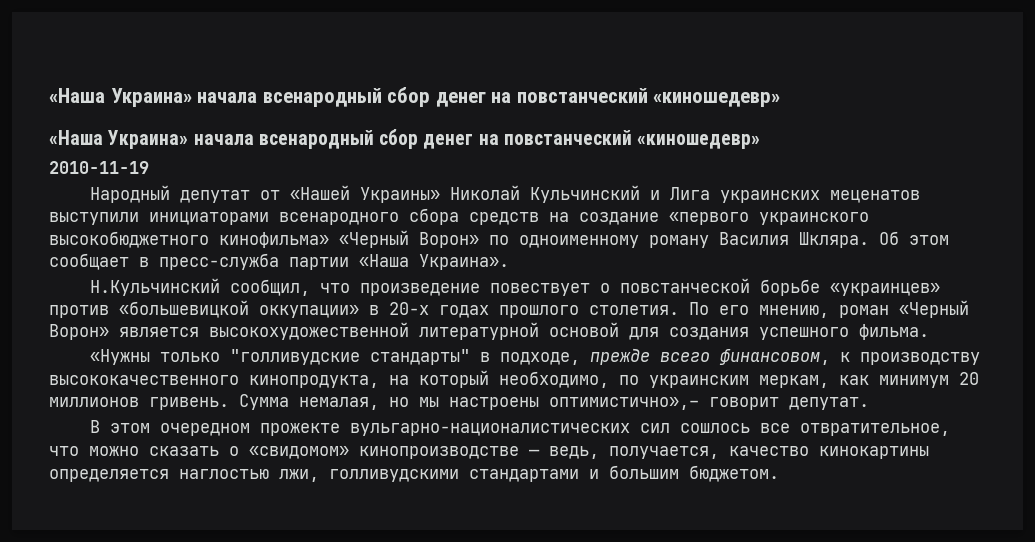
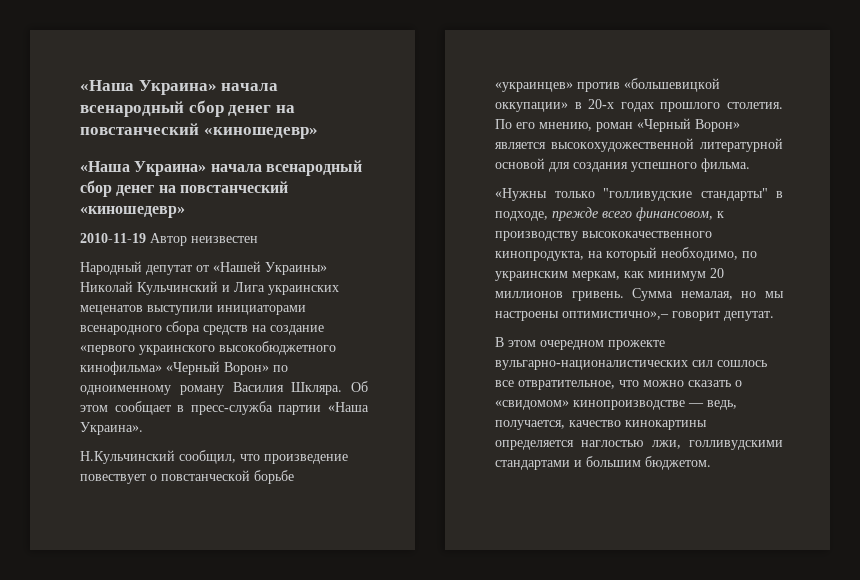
(149, 167) none -> [150,233,258,246] Автор неизвестен

